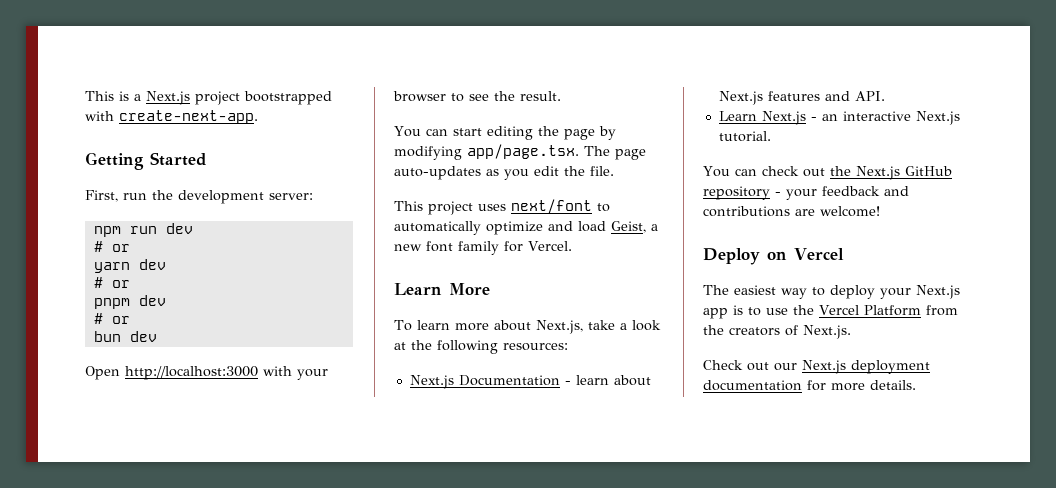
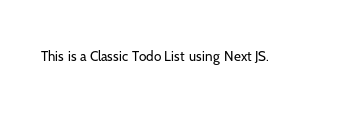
[146,91,332,105] [85,110,258,124] [85,152,207,170] [85,190,313,204] [93,223,193,237] [93,241,130,252] [93,259,166,273] [93,277,130,288] [93,295,166,309] [93,313,130,324] [93,331,157,342] [85,366,328,380] [393,91,561,102] [394,126,616,140] [394,144,646,160] [394,166,614,180] [394,199,610,215] [394,221,658,235] [394,241,572,255] [394,283,490,295] [394,320,661,334] [394,340,568,354] [409,375,651,389] [718,91,885,105] [718,111,960,125] [718,131,771,142] [703,166,952,180] [703,186,909,200] [703,206,880,217] [703,248,844,265] [703,285,960,299] [703,305,958,319] [703,325,851,339] [703,360,930,374] [703,380,916,391] Next.js project bootstrapped with create-next-app. // Getting Started // First, run the development server: // npm run dev // # or // yarn dev // # or // pnpm dev // # or // bun dev // Open http://localhost:3000 with your browser to see the result. // You can start editing the page by modifying app/page.tsx. The page auto-updates as you edit the file. // This project uses next/font to automatically optimize and load Geist, a new font family for Vercel. // Learn More // To learn more about Next.js, take a look at the following resources: // Next.js Documentation - learn about Next.js features and API. // Learn Next.js - an interactive Next.js tutorial. // You can check out the Next.js GitHub repository - your feedback and contributions are welcome! // Deploy on Vercel // The easiest way to deploy your Next.js app is to use the Vercel Platform from the creators of Next.js. // Check out our Next.js deployment documentation for more details. -> [89,50,270,65] Classic Todo List using Next JS.

